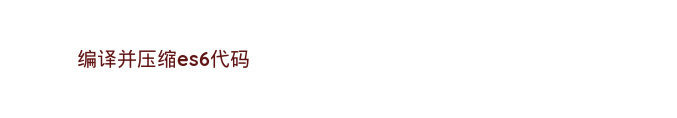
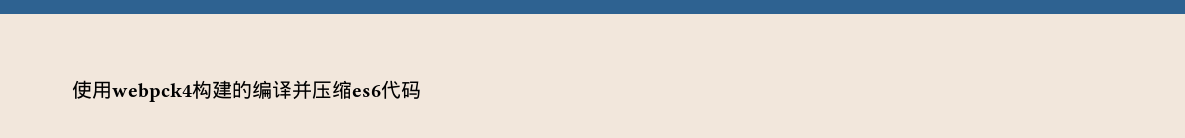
(77, 58) none -> [72,80,252,102] 使用webpck4构建的

